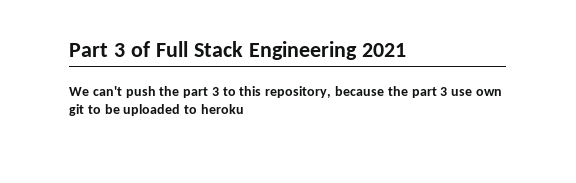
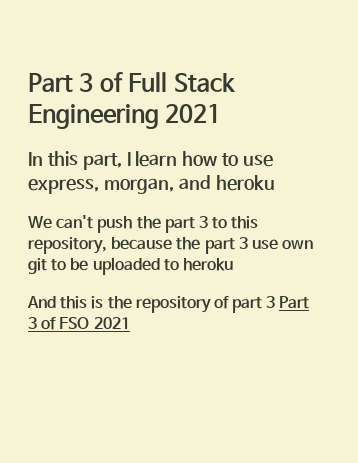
(406, 50) none -> [28,151,274,170] [28,175,275,194] // In this part, I learn how to use express, morgan, and heroku
(244, 109) none -> [27,296,310,313] [28,317,130,330] // And this is the repository of part 3 Part 3 of FSO 2021

